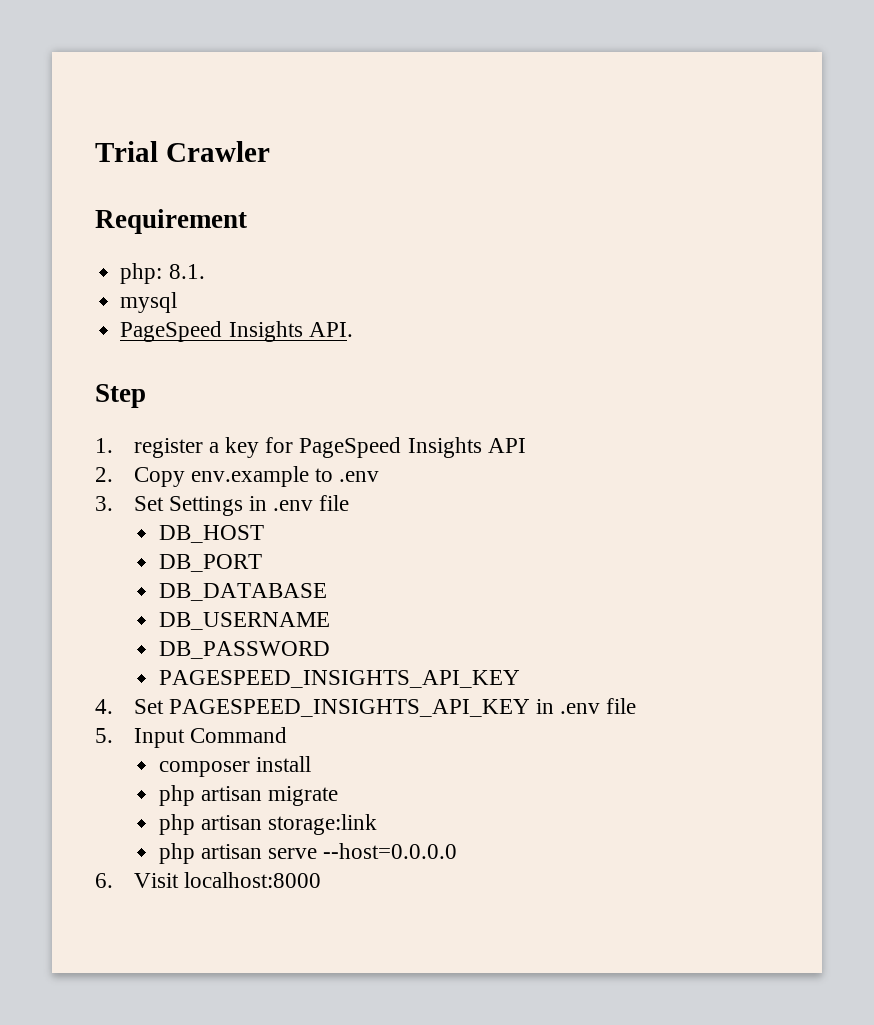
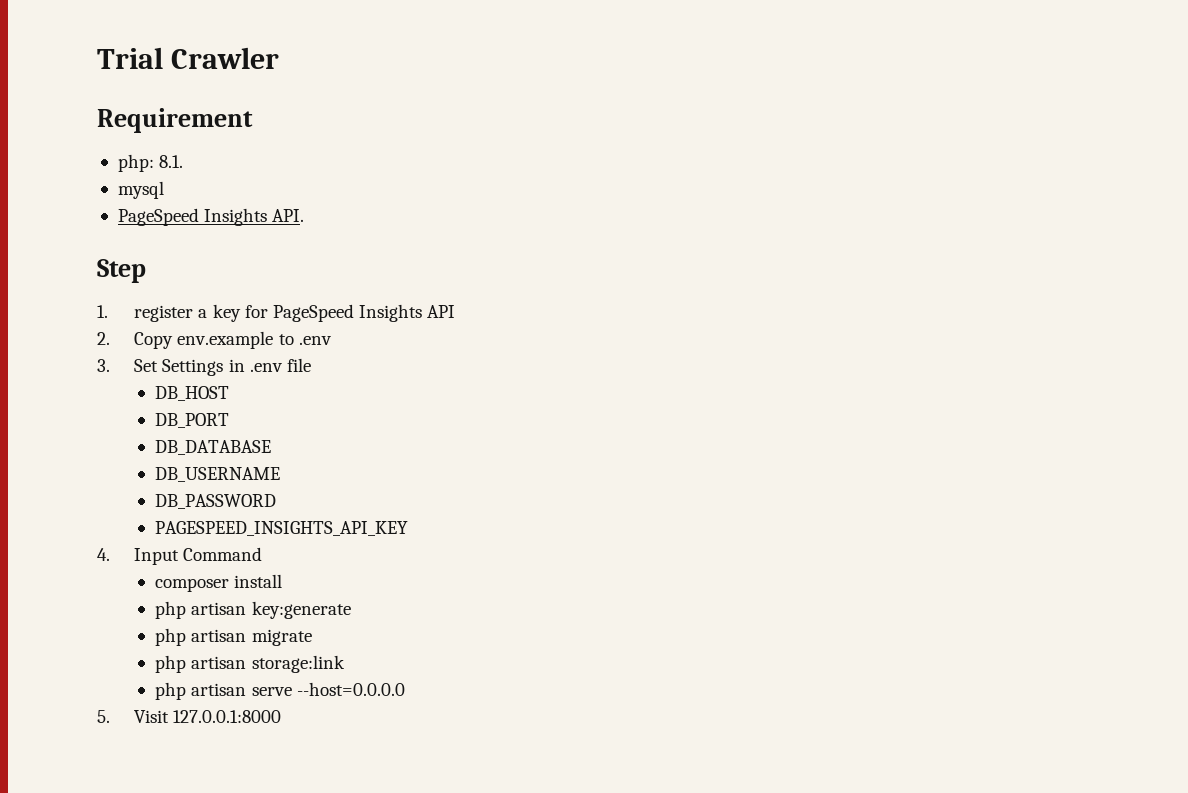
[133,698,637,717] [95,728,113,743] Set PAGESPEED_INSIGHTS_API_KEY in .env file // 5. -> (110, 554) none
(312, 764) none -> [155,601,351,619] // php artisan key:generate
[95,872,321,888] 6. Visit localhost:8000 -> [97,710,282,723] 5. Visit 127.0.0.1:8000

